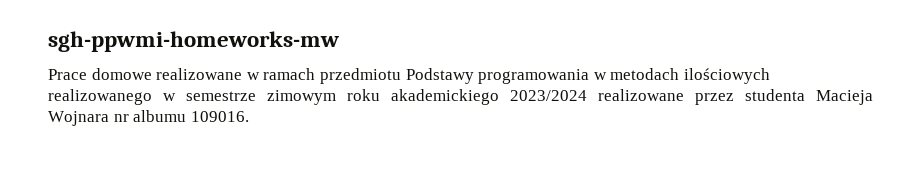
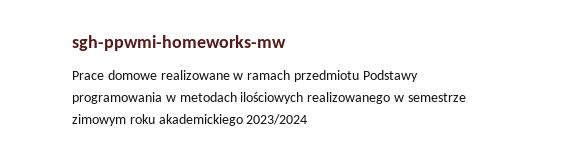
[598,89,873,105] [48,110,249,126] realizowane przez studenta Macieja Wojnara nr albumu 109016. -> (308, 119) none

